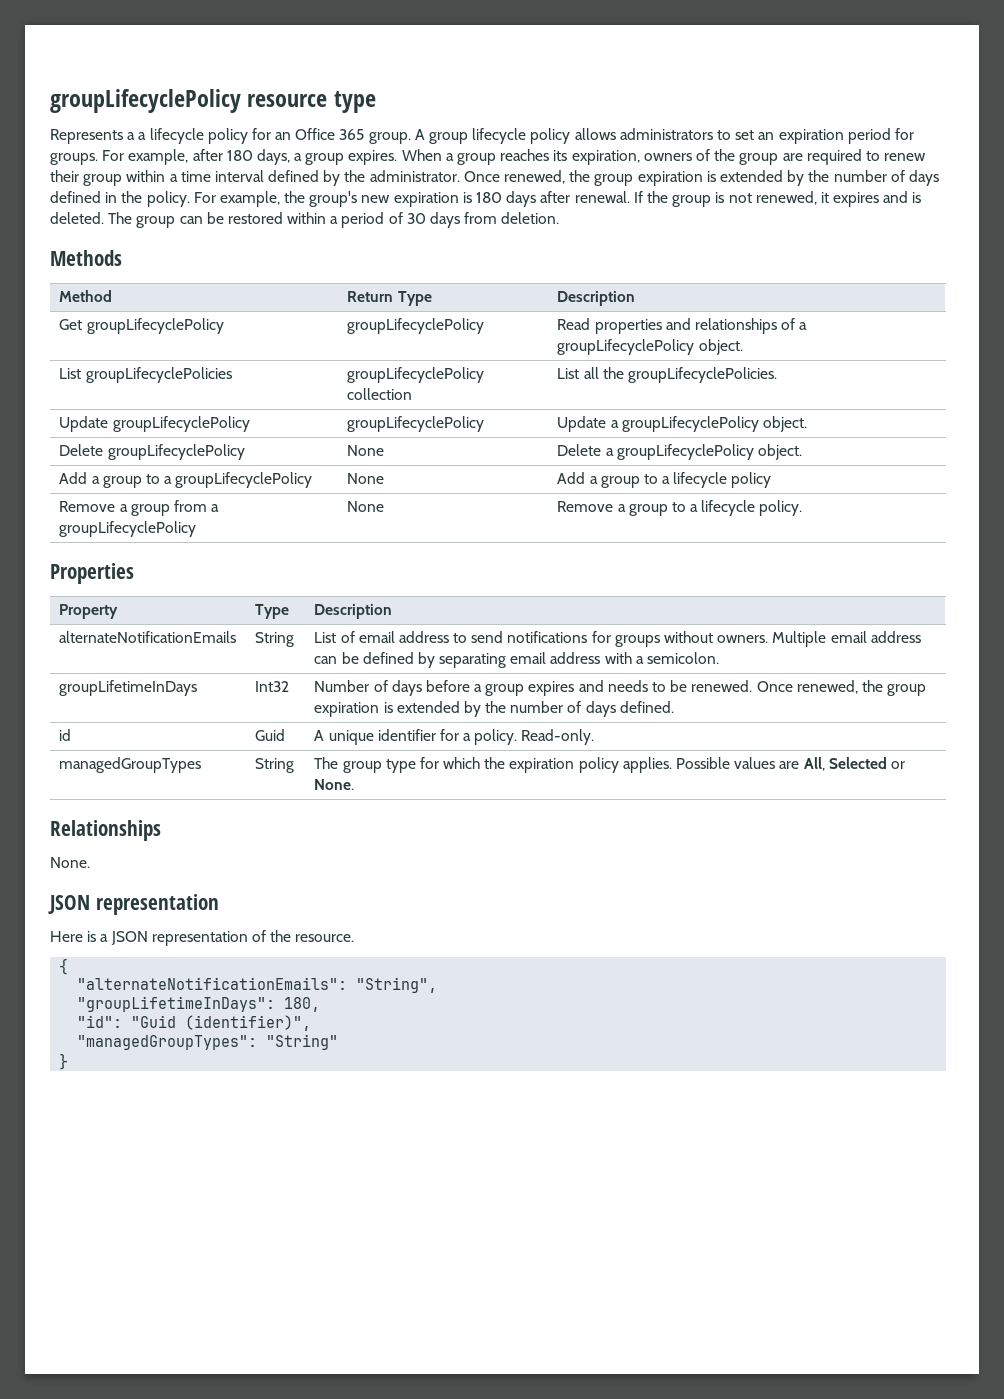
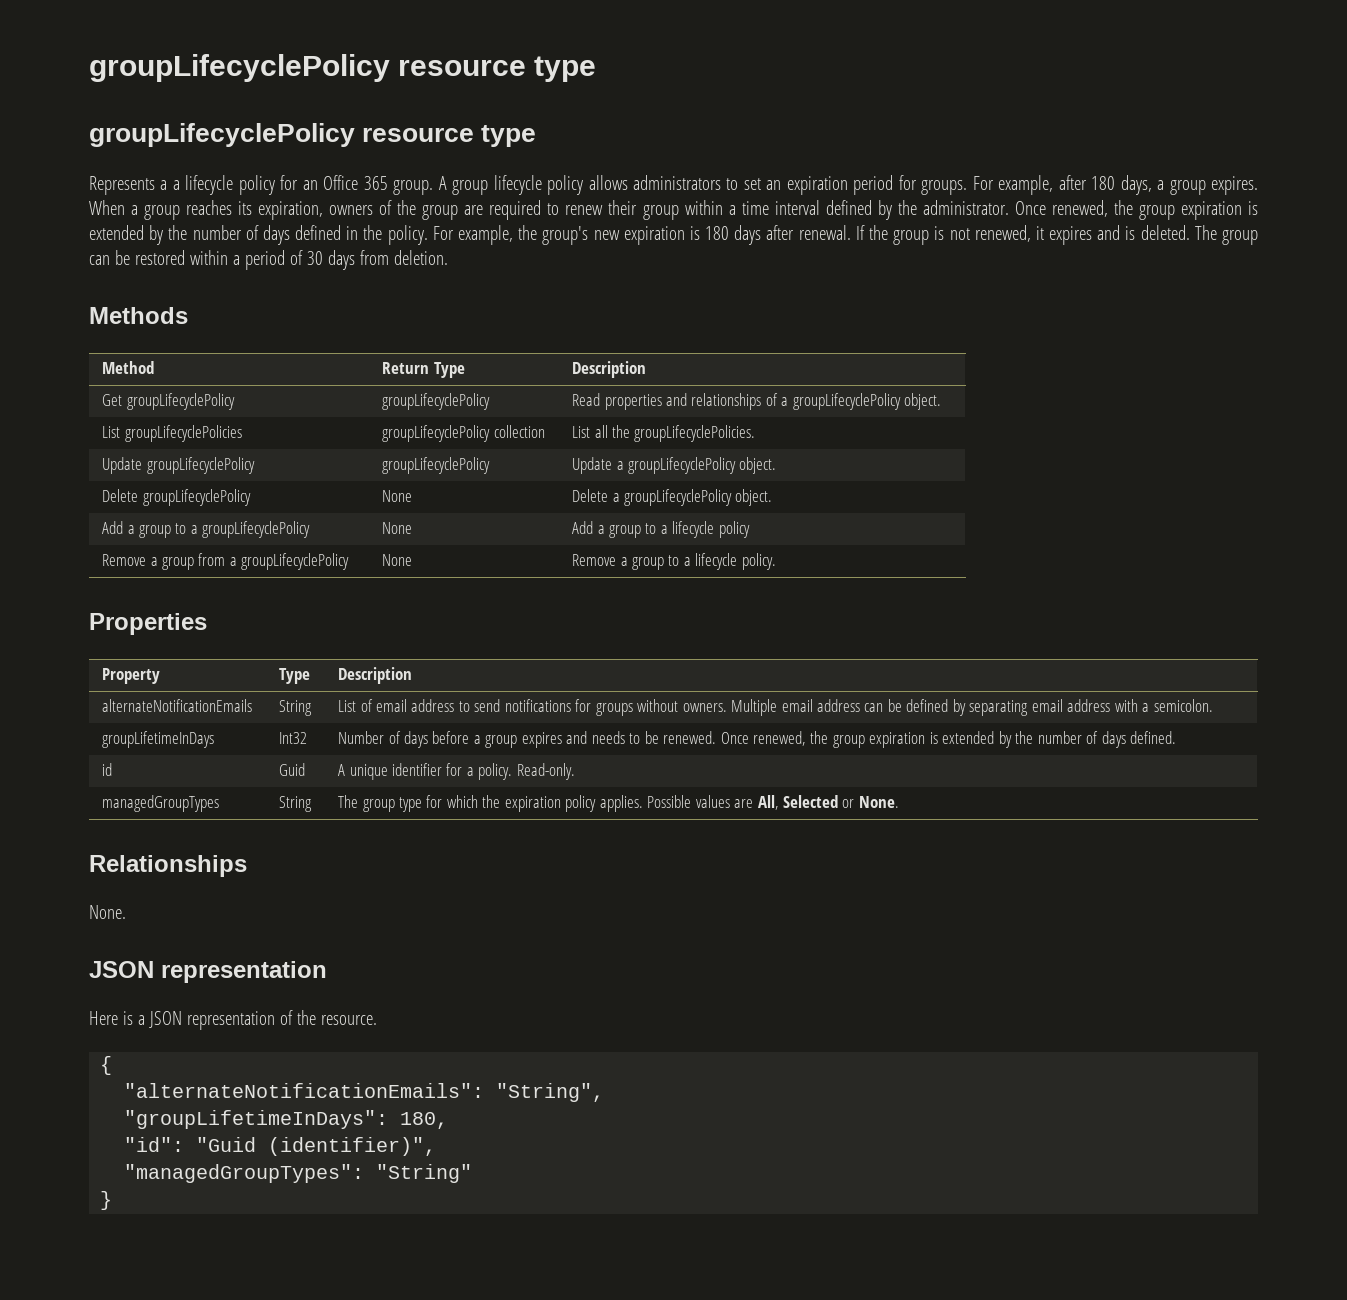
[50,89,376,113] groupLifecyclePolicy resource type -> [89,54,597,82] [89,123,537,147] groupLifecyclePolicy resource type // groupLifecyclePolicy resource type

